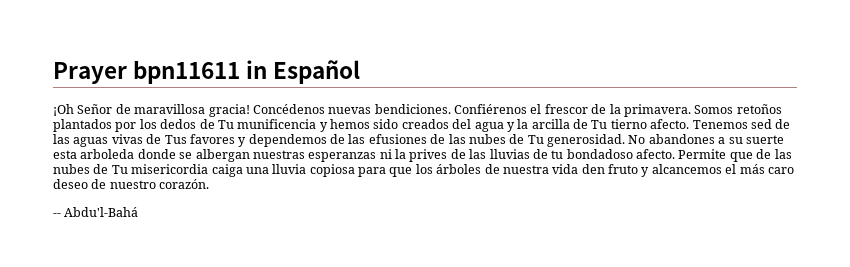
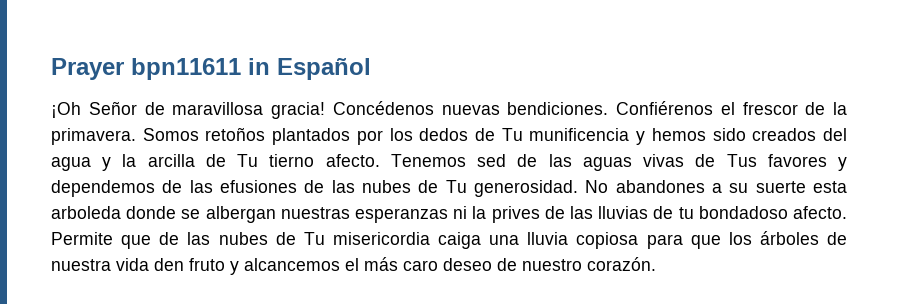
[53,207,139,217] // -- Abdu'l-Bahá -> (656, 264) none

